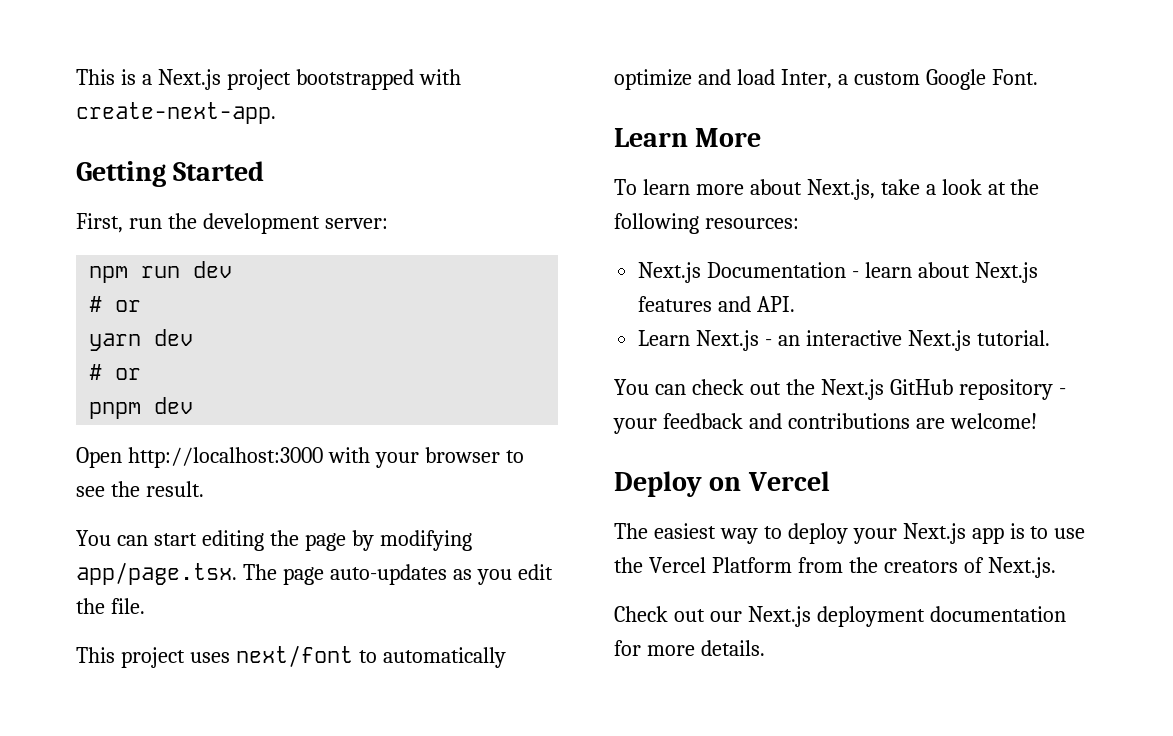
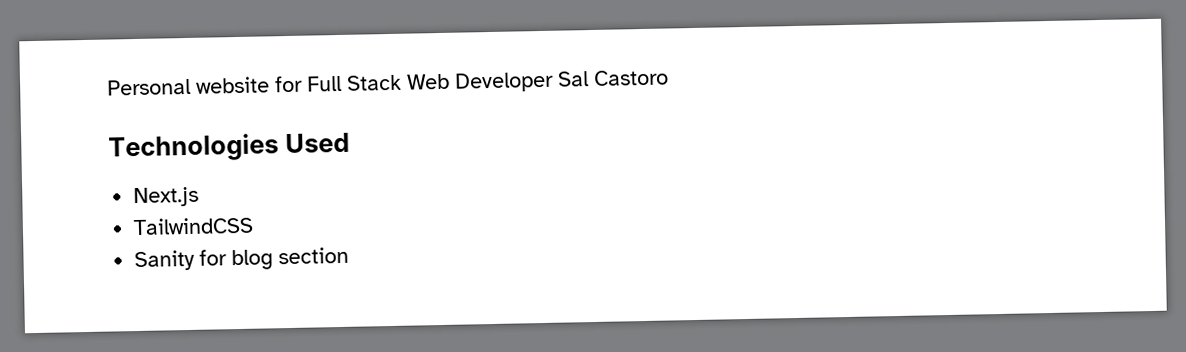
[76,69,461,90] [76,102,276,124] [76,161,265,187] [76,213,388,234] [89,261,233,283] [89,296,142,312] [89,329,194,351] [89,364,142,380] [89,397,194,419] [76,447,524,468] [76,481,204,497] [76,530,472,551] [76,562,553,585] [76,598,145,614] [76,645,506,668] [614,69,1038,90] [614,128,762,147] [614,179,1040,200] [614,213,799,234] [638,262,1038,283] [638,296,796,312] [638,330,1050,351] [614,379,1066,400] [613,413,1037,434] [614,471,830,497] [614,523,1086,544] [614,557,1056,578] [614,606,1066,627] [614,640,765,656] This is a Next.js project bootstrapped with create-next-app. // Getting Started // First, run the development server: // npm run dev // # or // yarn dev // # or // pnpm dev // Open http://localhost:3000 with your browser to see the result. // You can start editing the page by modifying app/page.tsx. The page auto-updates as you edit the file. // This project uses next/font to automatically optimize and load Inter, a custom Google Font. // Learn More // To learn more about Next.js, take a look at the following resources: // Next.js Documentation - learn about Next.js features and API. // Learn Next.js - an interactive Next.js tutorial. // You can check out the Next.js GitHub repository - your feedback and contributions are welcome! // Deploy on Vercel // The easiest way to deploy your Next.js app is to use the Vercel Platform from the creators of Next.js. // Check out our Next.js deployment documentation for more details. -> [107,69,669,96] [108,132,350,163] [133,186,200,208] [133,216,255,236] [134,246,350,272] Personal website for Full Stack Web Developer Sal Castoro // Technologies Used // Next.js // TailwindCSS // Sanity for blog section

